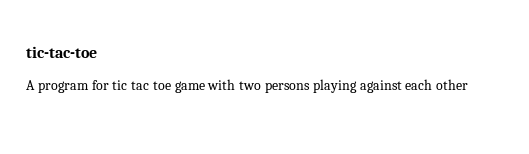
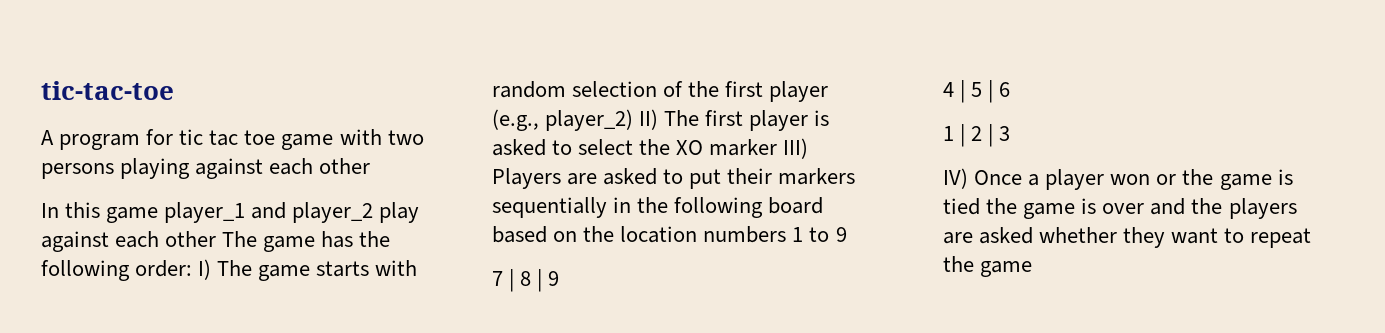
(469, 84) none -> [41,202,420,223] [41,231,391,252] [41,259,418,281] [492,81,829,102] [492,109,830,131] [492,138,809,159] [492,168,856,189] [492,197,824,218] [492,226,847,243] [492,269,560,292] [943,80,1011,103] [943,124,1011,147] [943,168,1293,190] [943,198,1297,219] [943,227,1312,248] [943,256,1033,277] // In this game player_1 and player_2 play against each other The game has the following order: I) The game starts with random selection of the first player (e.g., player_2) II) The first player is asked to select the XO marker III) Players are asked to put their markers sequentially in the following board based on the location numbers 1 to 9 // 7 | 8 | 9 // 4 | 5 | 6 // 1 | 2 | 3 // IV) Once a player won or the game is tied the game is over and the players are asked whether they want to repeat the game

